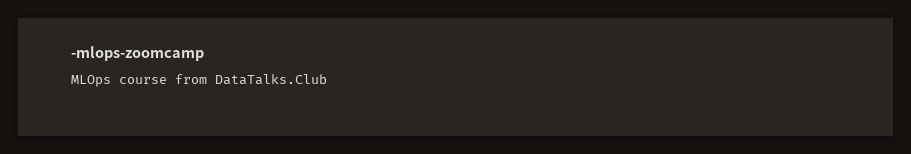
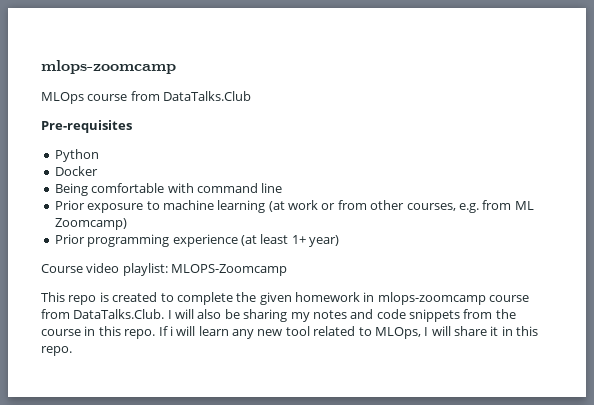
[71,46,204,61] -mlops-zoomcamp -> [41,60,176,74] mlops-zoomcamp
(327, 79) none -> [41,120,132,133] [54,149,99,162] [54,166,98,176] [54,183,283,196] [54,200,534,213] [54,218,127,230] [54,234,339,247] [41,263,288,276] [41,292,530,305] [41,309,516,322] [41,326,539,339] [41,346,72,356] // Pre-requisites // Python // Docker // Being comfortable with command line // Prior exposure to machine learning (at work or from other courses, e.g. from ML Zoomcamp) // Prior programming experience (at least 1+ year) // Course video playlist: MLOPS-Zoomcamp // This repo is created to complete the given homework in mlops-zoomcamp course from DataTalks.Club. I will also be sharing my notes and code snippets from the course in this repo. If i will learn any new tool related to MLOps, I will share it in this repo.

